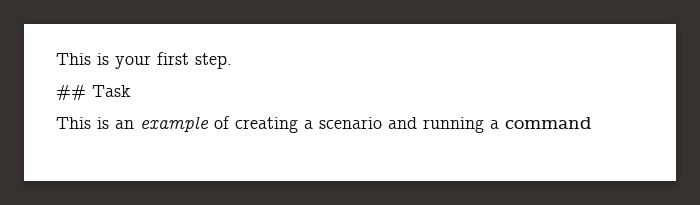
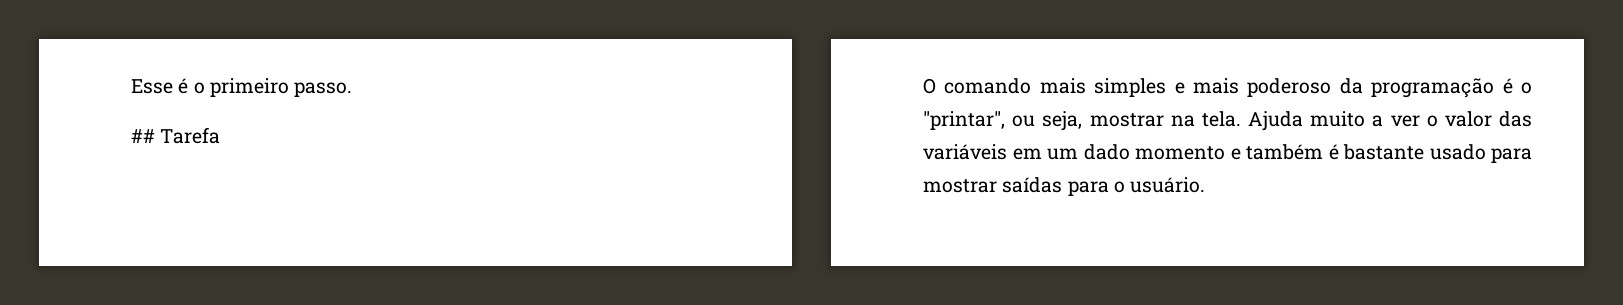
[56,52,232,69] [56,84,131,101] [56,116,592,133] This is your first step. // ## Task // This is an example of creating a scenario and running a command -> [131,78,353,97] [131,127,221,144] [923,78,1532,98] [923,111,1532,131] [923,144,1532,163] [923,177,1206,196] Esse é o primeiro passo. // ## Tarefa // O comando mais simples e mais poderoso da programação é o "printar", ou seja, mostrar na tela. Ajuda muito a ver o valor das variáveis em um dado momento e também é bastante usado para mostrar saídas para o usuário.

